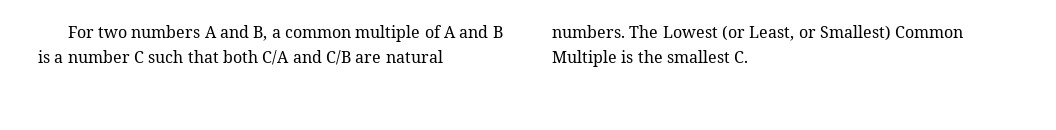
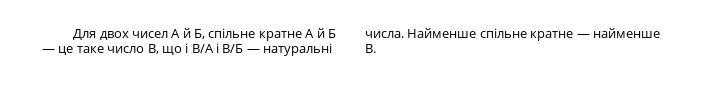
[67,25,503,42] [38,50,443,65] [552,25,964,41] [552,50,749,67] For two numbers A and B, a common multiple of A and B is a number C such that both C/A and C/B are natural numbers. The Lowest (or Least, or Smallest) Common Multiple is the smallest C. -> [73,28,336,41] [42,43,333,56] [365,28,660,41] [365,44,376,53] Для двох чисел А й Б, спільне кратне А й Б — це таке число В, що і В/А і В/Б — натуральні числа. Найменше спільне кратне — найменше В.

